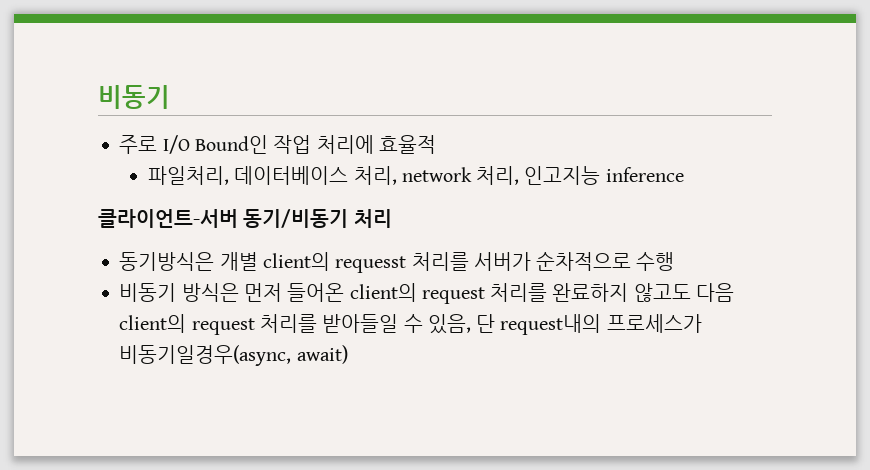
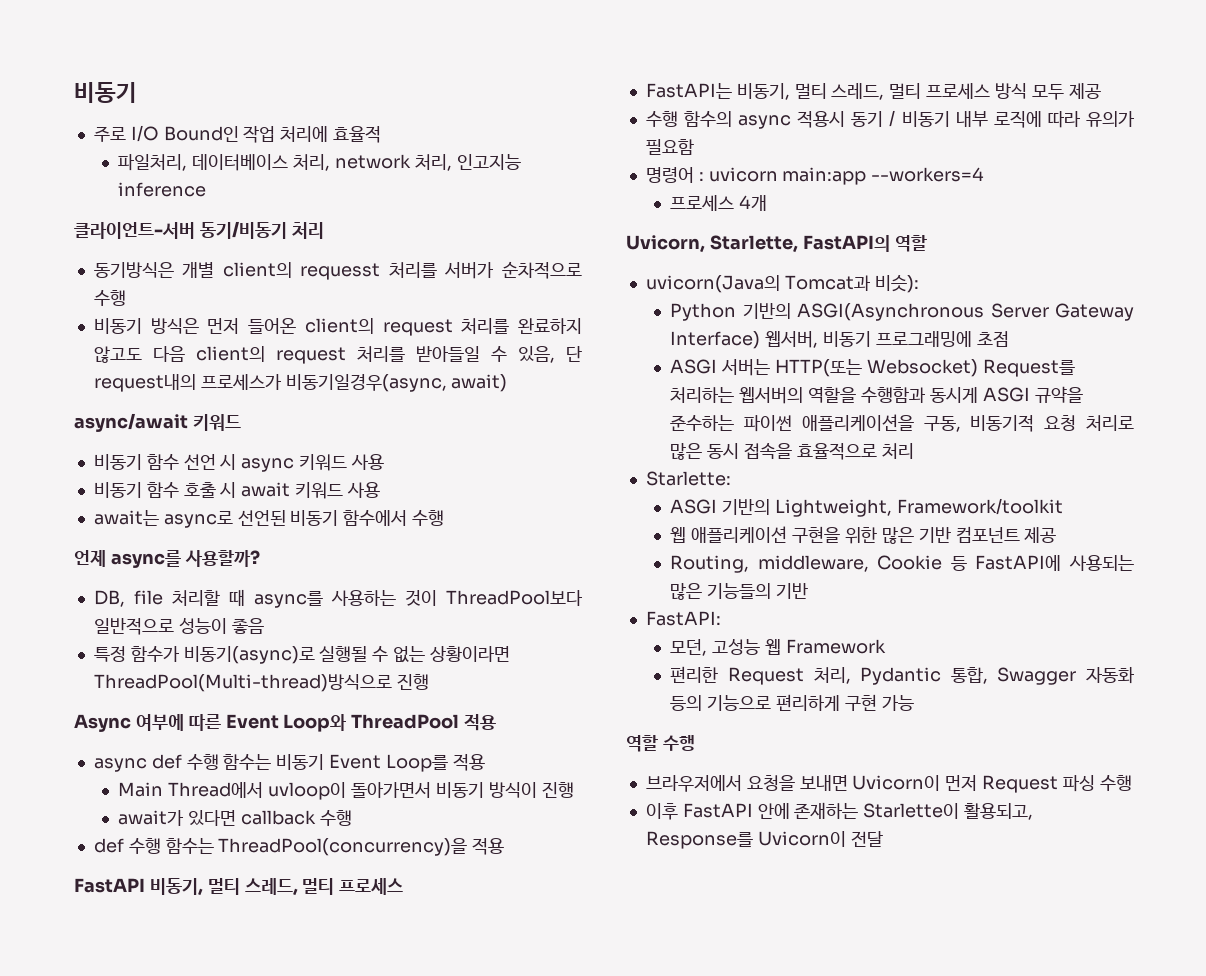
(348, 354) none -> [74,413,241,432] [93,454,384,472] [93,482,380,499] [93,510,445,528] [74,550,260,568] [93,589,583,608] [93,618,264,635] [93,646,510,664] [93,674,429,692] [74,714,497,732] [93,754,485,772] [118,782,574,800] [118,810,353,826] [93,838,505,856] [74,878,404,896] [645,83,1101,100] [645,110,1135,129] [645,139,694,155] [645,167,985,185] [670,195,768,211] [626,235,927,253] [645,275,919,293] [670,303,1134,321] [670,331,1009,349] [670,359,1075,377] [670,386,1083,404] [670,414,1134,432] [670,443,914,460] [645,471,731,486] [670,498,1064,517] [670,526,1057,544] [670,555,1134,573] [670,583,809,600] [645,611,721,626] [670,639,887,656] [670,666,1135,685] [670,694,914,711] [626,735,695,752] [645,775,1132,793] [645,802,1034,820] [645,831,883,849] // async/await 키워드 // 비동기 함수 선언 시 async 키워드 사용 // 비동기 함수 호출 시 await 키워드 사용 // await는 async로 선언된 비동기 함수에서 수행 // 언제 async를 사용할까? // DB, file 처리할 때 async를 사용하는 것이 ThreadPool보다 일반적으로 성능이 좋음 // 특정 함수가 비동기(async)로 실행될 수 없는 상황이라면 ThreadPool(Multi-thread)방식으로 진행 // Async 여부에 따른 Event Loop와 ThreadPool 적용 // async def 수행 함수는 비동기 Event Loop를 적용 // Main Thread에서 uvloop이 돌아가면서 비동기 방식이 진행 // await가 있다면 callback 수행 // def 수행 함수는 ThreadPool(concurrency)을 적용 // FastAPI 비동기, 멀티 스레드, 멀티 프로세스 // FastAPI는 비동기, 멀티 스레드, 멀티 프로세스 방식 모두 제공 // 수행 함수의 async 적용시 동기 / 비동기 내부 로직에 따라 유의가 필요함 // 명령어 : uvicorn main:app --workers=4 // 프로세스 4개 // Uvicorn, Starlette, FastAPI의 역할 // uvicorn(Java의 Tomcat과 비슷): // Python 기반의 ASGI(Asynchronous Server Gateway Interface) 웹서버, 비동기 프로그래밍에 초점 // ASGI 서버는 HTTP(또는 Websocket) Request를 처리하는 웹서버의 역할을 수행함과 동시게 ASGI 규약을 준수하는 파이썬 애플리케이션을 구동, 비동기적 요청 처리로 많은 동시 접속을 효율적으로 처리 // Starlette: // ASGI 기반의 Lightweight, Framework/toolkit // 웹 애플리케이션 구현을 위한 많은 기반 컴포넌트 제공 // Routing, middleware, Cookie 등 FastAPI에 사용되는 많은 기능들의 기반 // FastAPI: // 모던, 고성능 웹 Framework // 편리한 Request 처리, Pydantic 통합, Swagger 자동화 등의 기능으로 편리하게 구현 가능 // 역할 수행 // 브라우저에서 요청을 보내면 Uvicorn이 먼저 Request 파싱 수행 // 이후 FastAPI 안에 존재하는 Starlette이 활용되고, Response를 Uvicorn이 전달

